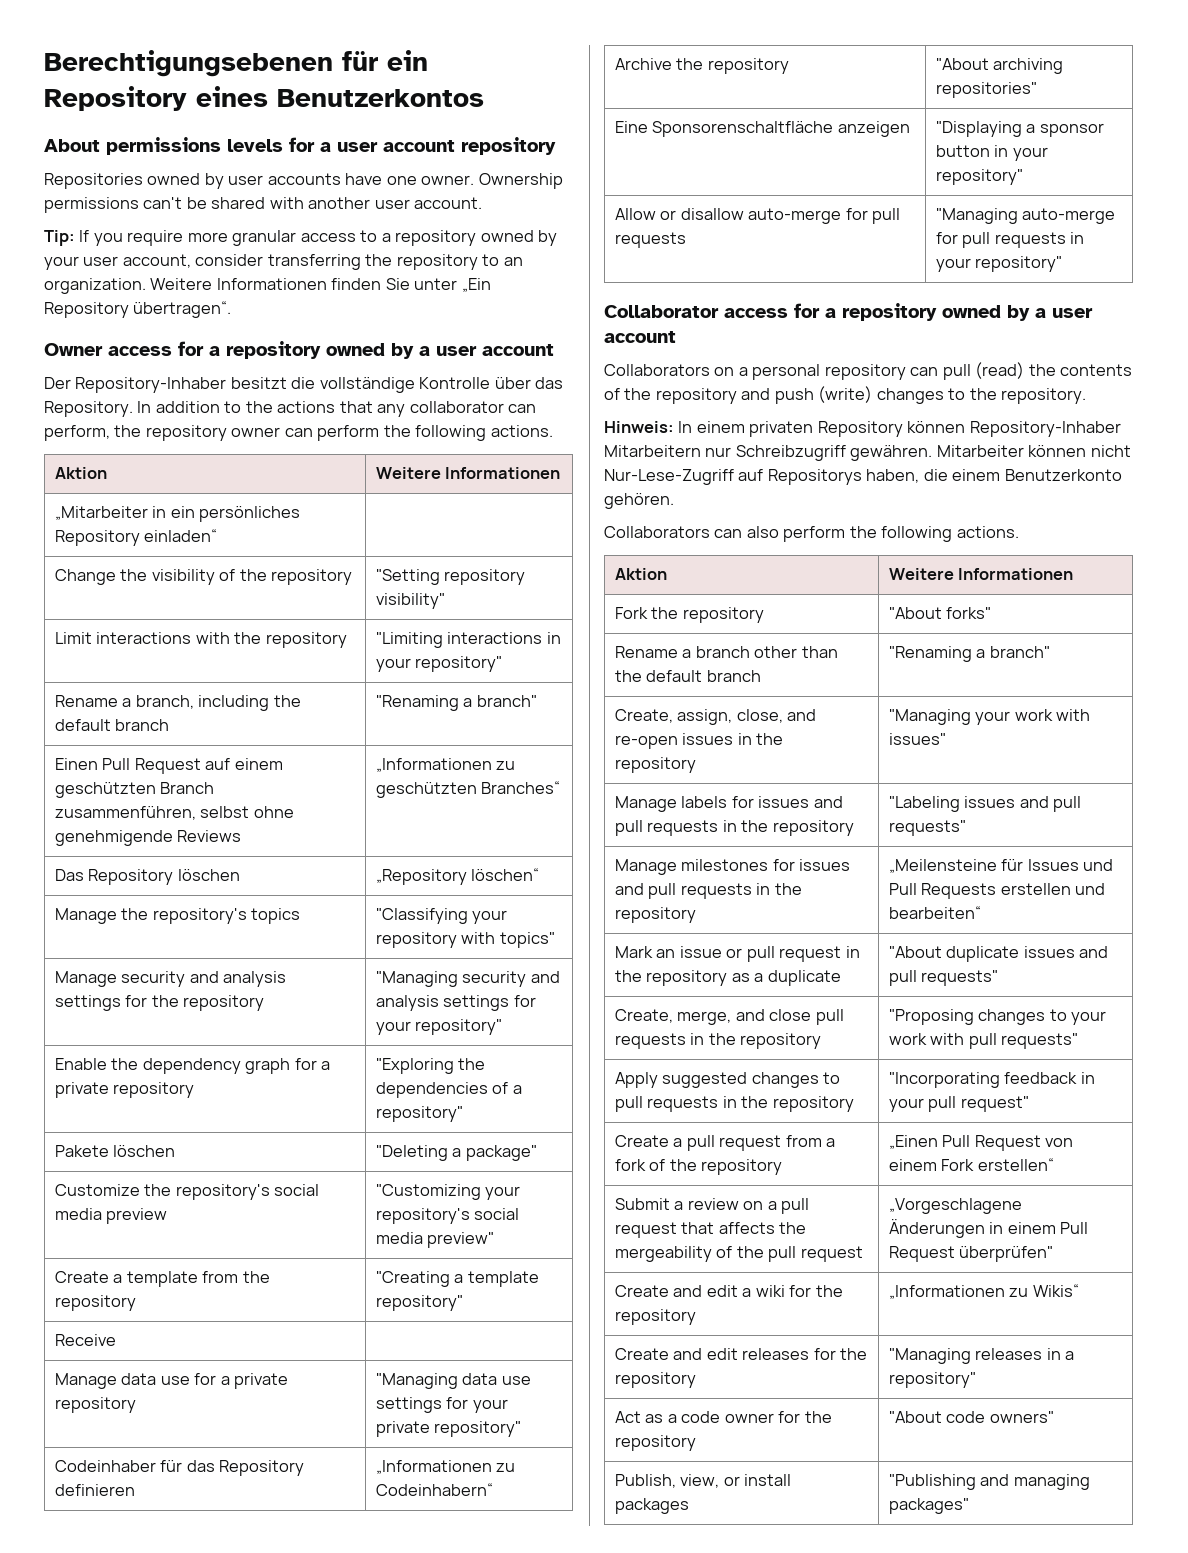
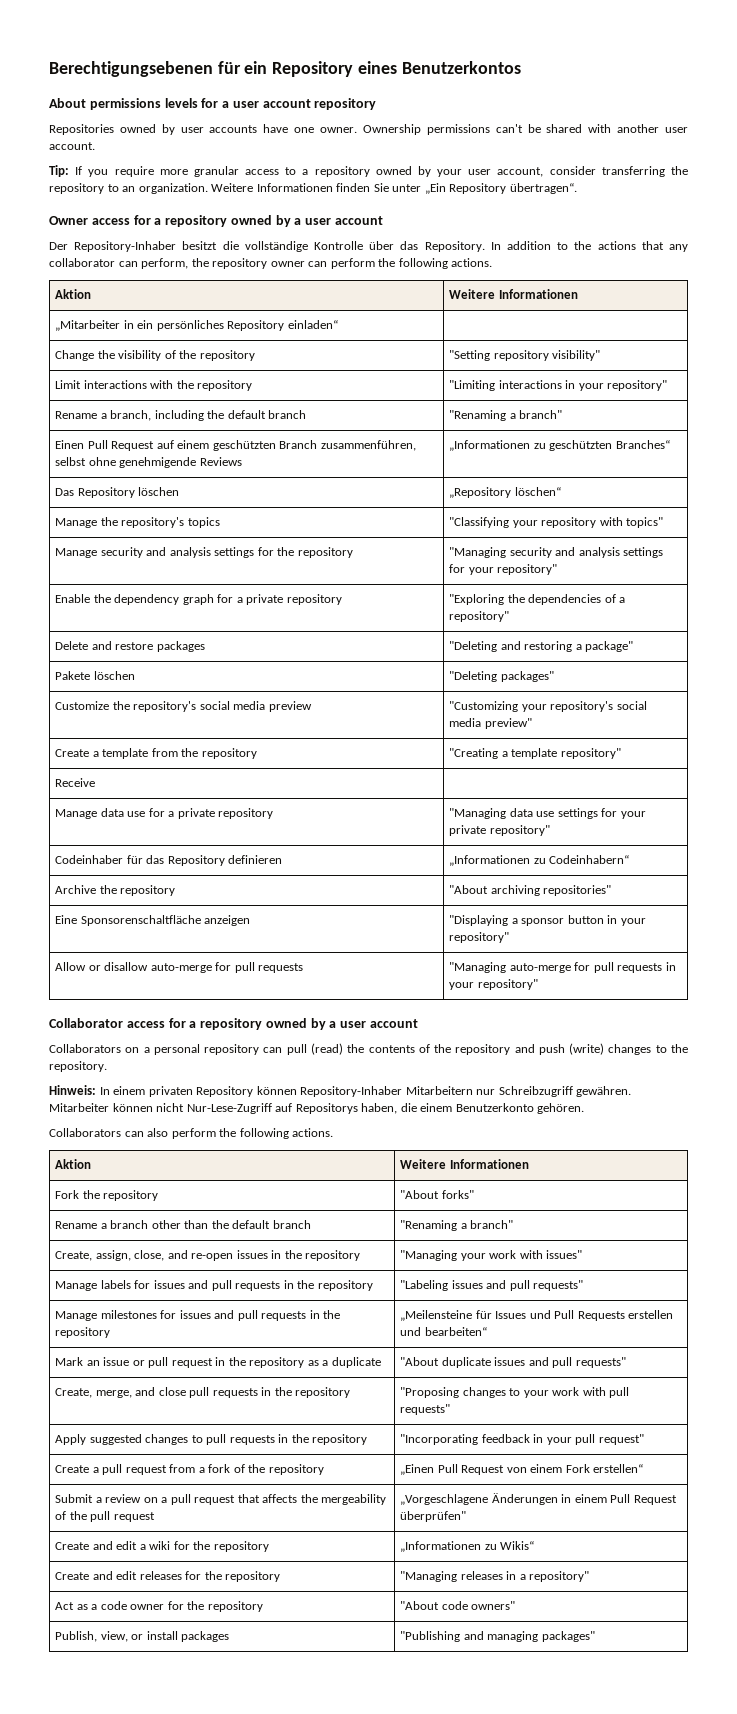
(463, 1114) none -> [55,641,205,652] [449,641,634,652] // Delete and restore packages | "Deleting and restoring a package"
[452,1145,537,1161] a package" -> [500,671,554,682] packages"

